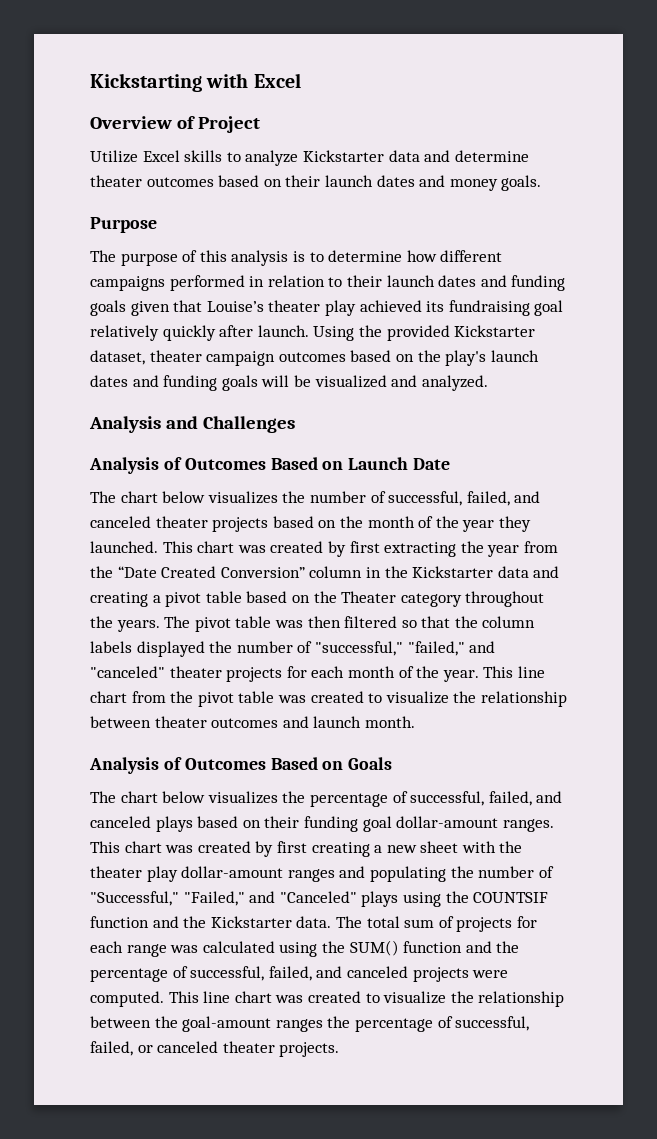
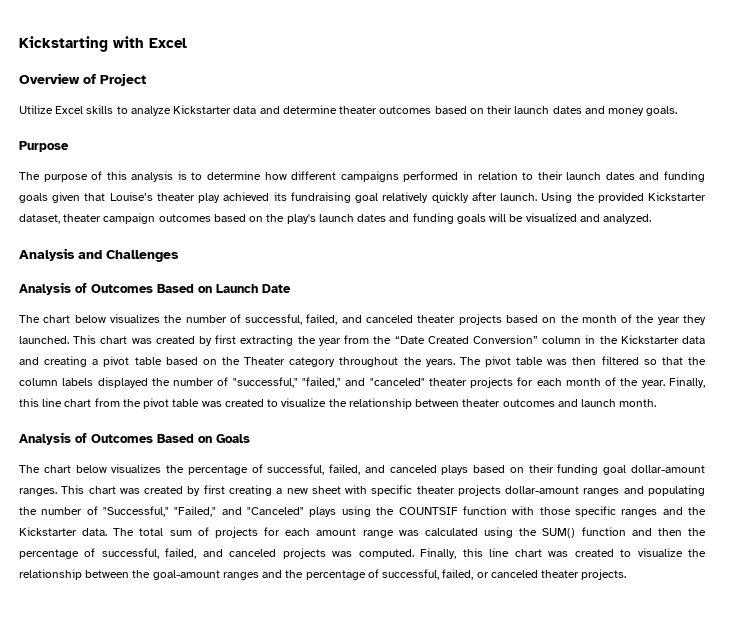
[483,666,514,678] This -> [669,377,706,388] [19,398,39,407] Finally, this
[499,841,523,853] [90,866,178,882] the theater play -> [371,485,501,496] specific theater projects
(149, 922) none -> [512,506,658,517] with those specific ranges
(123, 947) none -> [316,528,357,536] amount
(492, 947) none -> [657,528,682,536] then
[472,970,509,978] [90,991,199,1007] were computed. This -> [332,548,483,559] was computed. Finally, this
(323, 1025) none -> [262,570,283,578] and

